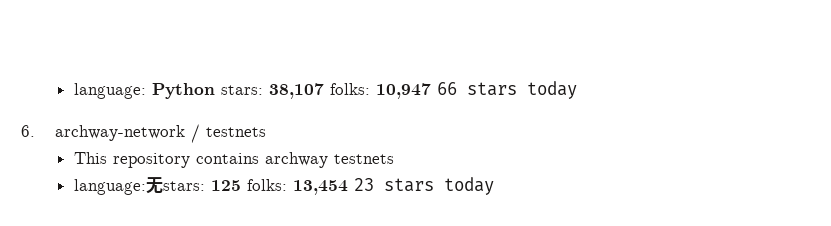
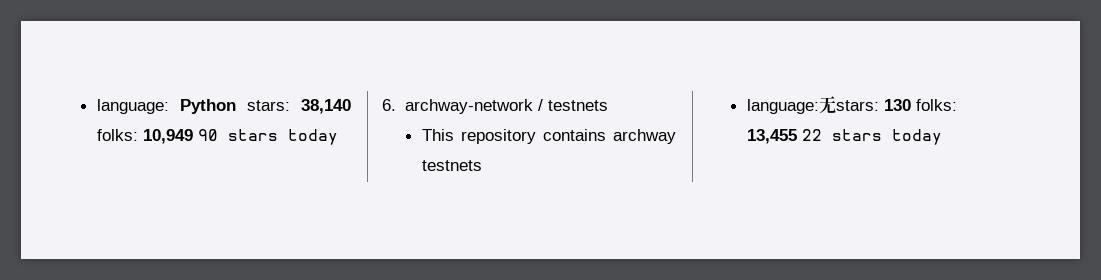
[268,82,457,99] 38,107 folks: 10,947 66 -> [301,99,351,114] [96,129,218,144] 38,140 folks: 10,949 90
[210,178,374,195] 125 folks: 13,454 23 -> [883,99,957,111] [746,129,822,144] 130 folks: 13,455 22

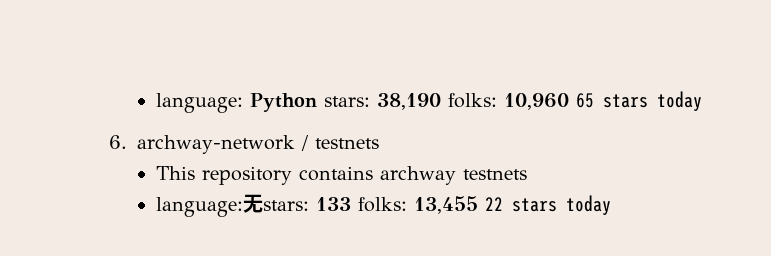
[301,99,351,114] [96,129,218,144] 38,140 folks: 10,949 90 -> [376,93,594,110] 38,190 folks: 10,960 65
[883,99,911,111] 130 -> [315,197,351,211] 133

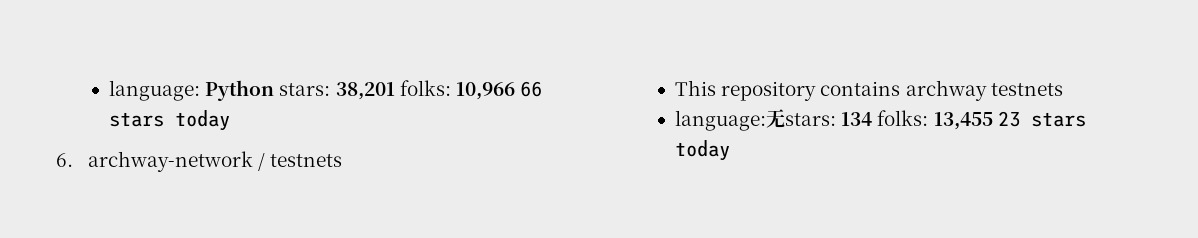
[376,93,594,110] 38,190 folks: 10,960 65 -> [335,80,542,100] 38,201 folks: 10,966 66
[315,197,351,211] 133 -> [841,112,873,126] 134
[484,197,503,211] 22 -> [997,111,1020,127] 23

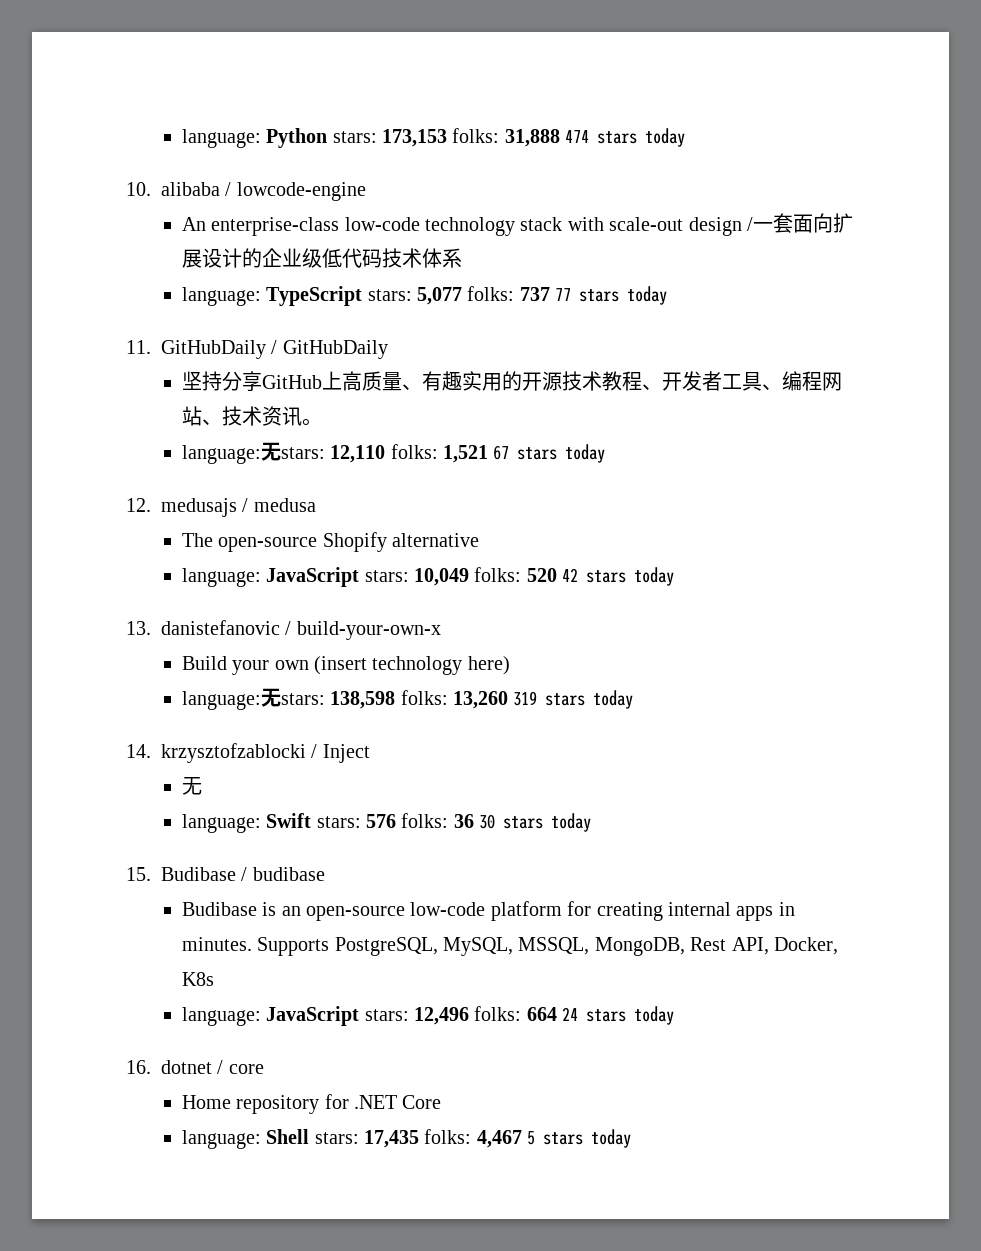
[335,80,542,100] [109,110,231,131] [56,151,343,172] [675,80,1063,101] [675,109,1020,131] 38,201 folks: 10,966 66 stars today // 6. archway-network / testnets // This repository contains archway testnets // language:无stars: 134 folks: 13,455 23 -> [382,128,686,147] [126,182,366,201] [181,213,854,236] [181,248,462,268] [181,286,668,306] [126,340,388,359] [181,371,842,392] [181,406,322,426] [181,442,606,464] [126,498,316,517] [181,532,480,552] [181,567,675,587] [126,620,441,640] [181,656,510,675] [181,688,634,710] [126,743,370,763] [181,777,202,795] [181,813,592,833] [126,867,325,881] [181,901,795,921] [181,937,839,956] [181,972,214,986] [181,1006,675,1026] [126,1060,264,1074] [181,1094,442,1114] [181,1129,536,1149] 173,153 folks: 31,888 474 stars today // 10. alibaba / lowcode-engine // An enterprise-class low-code technology stack with scale-out design /一套面向扩展设计的企业级低代码技术体系 // language: TypeScript stars: 5,077 folks: 737 77 stars today // 11. GitHubDaily / GitHubDaily // 坚持分享GitHub上高质量、有趣实用的开源技术教程、开发者工具、编程网站、技术资讯。 // language:无stars: 12,110 folks: 1,521 67 stars today // 12. medusajs / medusa // The open-source Shopify alternative // language: JavaScript stars: 10,049 folks: 520 42 stars today // 13. danistefanovic / build-your-own-x // Build your own (insert technology here) // language:无stars: 138,598 folks: 13,260 319 stars today // 14. krzysztofzablocki / Inject // 无 // language: Swift stars: 576 folks: 36 30 stars today // 15. Budibase / budibase // Budibase is an open-source low-code platform for creating internal apps in minutes. Supports PostgreSQL, MySQL, MSSQL, MongoDB, Rest API, Docker, K8s // language: JavaScript stars: 12,496 folks: 664 24 stars today // 16. dotnet / core // Home repository for .NET Core // language: Shell stars: 17,435 folks: 4,467 5

